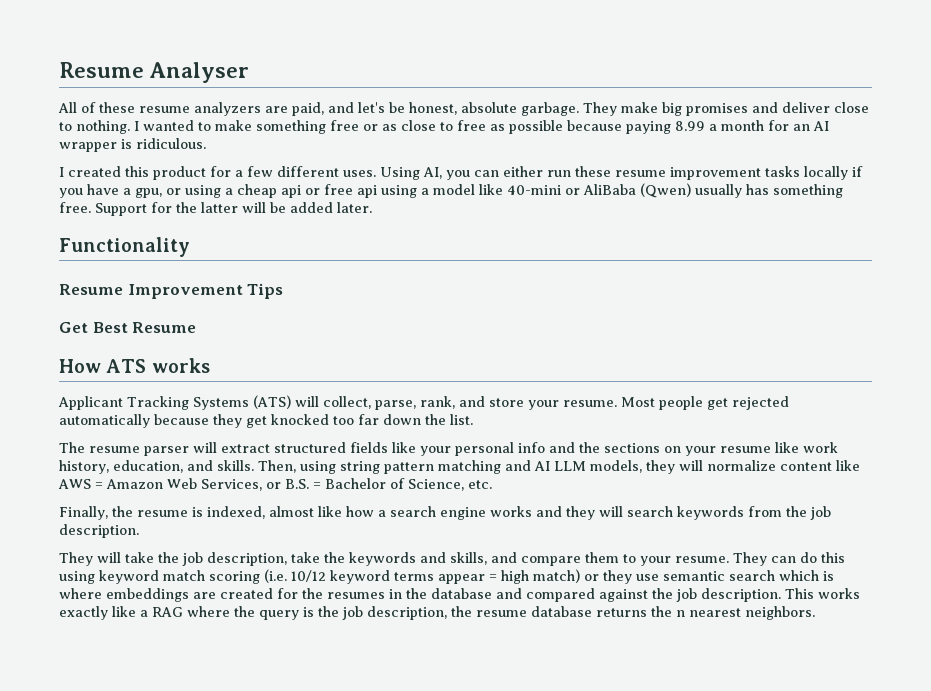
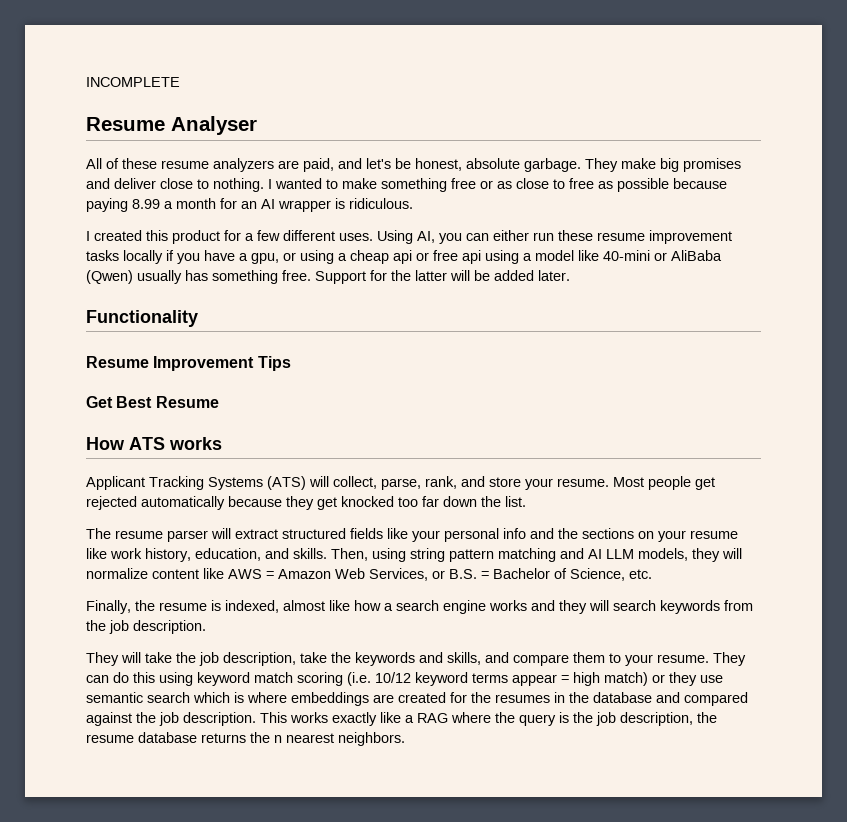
(59, 70) none -> [86,77,180,87] INCOMPLETE //

